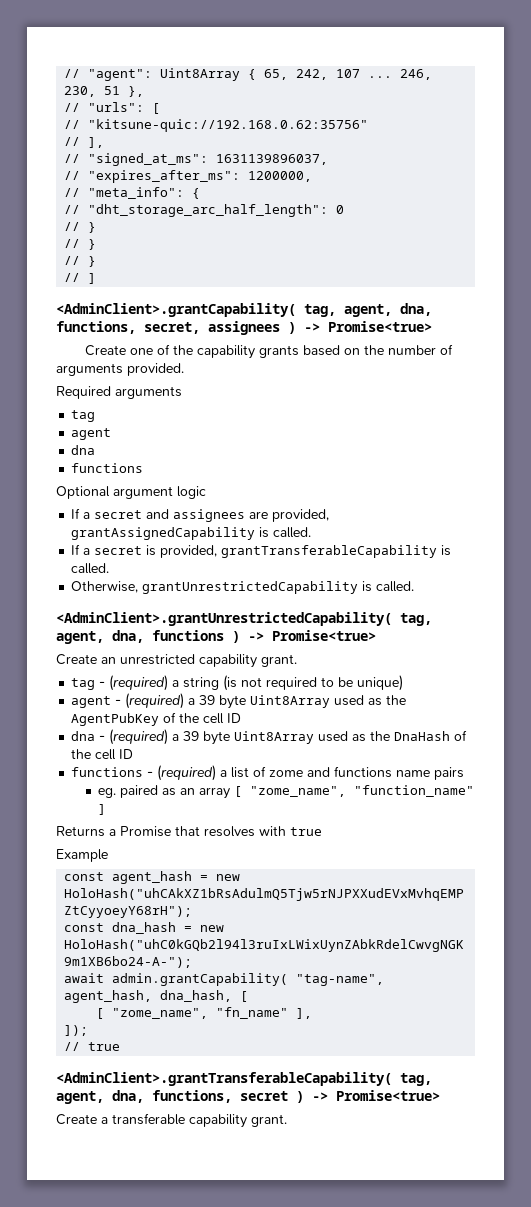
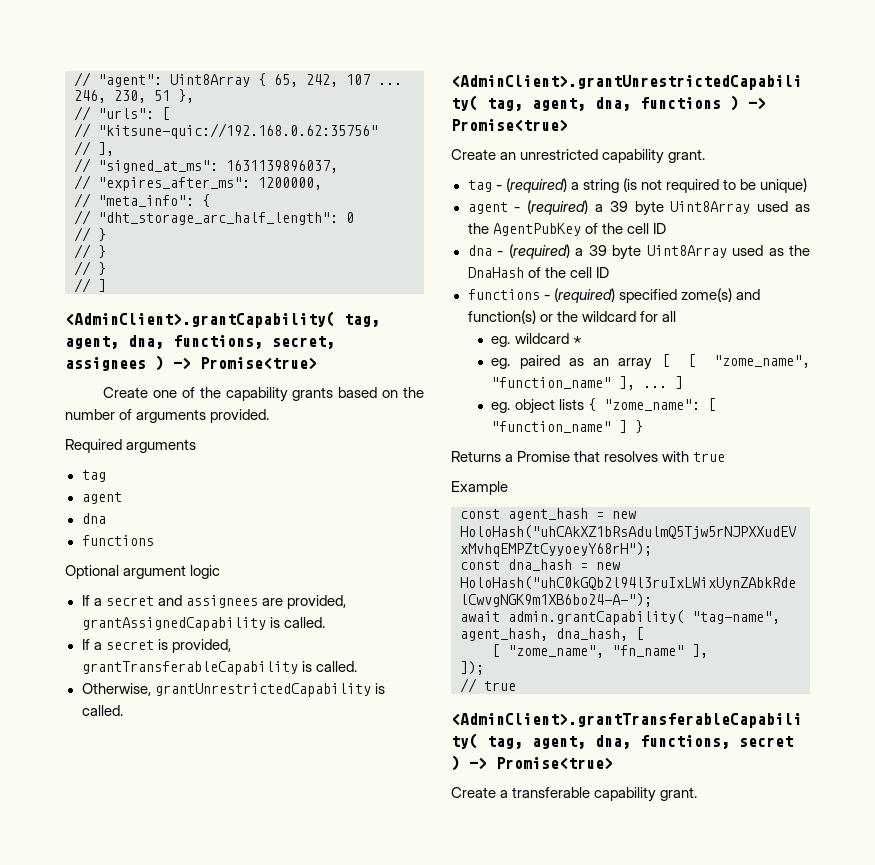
[220,766,465,780] a list of zome and functions name pairs -> [618,288,760,303] [467,310,676,324] [491,333,582,347] specified zome(s) and function(s) or the wildcard for all // eg. wildcard *
(243, 791) none -> [687,354,696,367] [
[98,804,107,815] ] -> [619,376,684,390] [491,398,716,414] [491,420,644,433] ], ... ] // eg. object lists { "zome_name": [ "function_name" ] }

